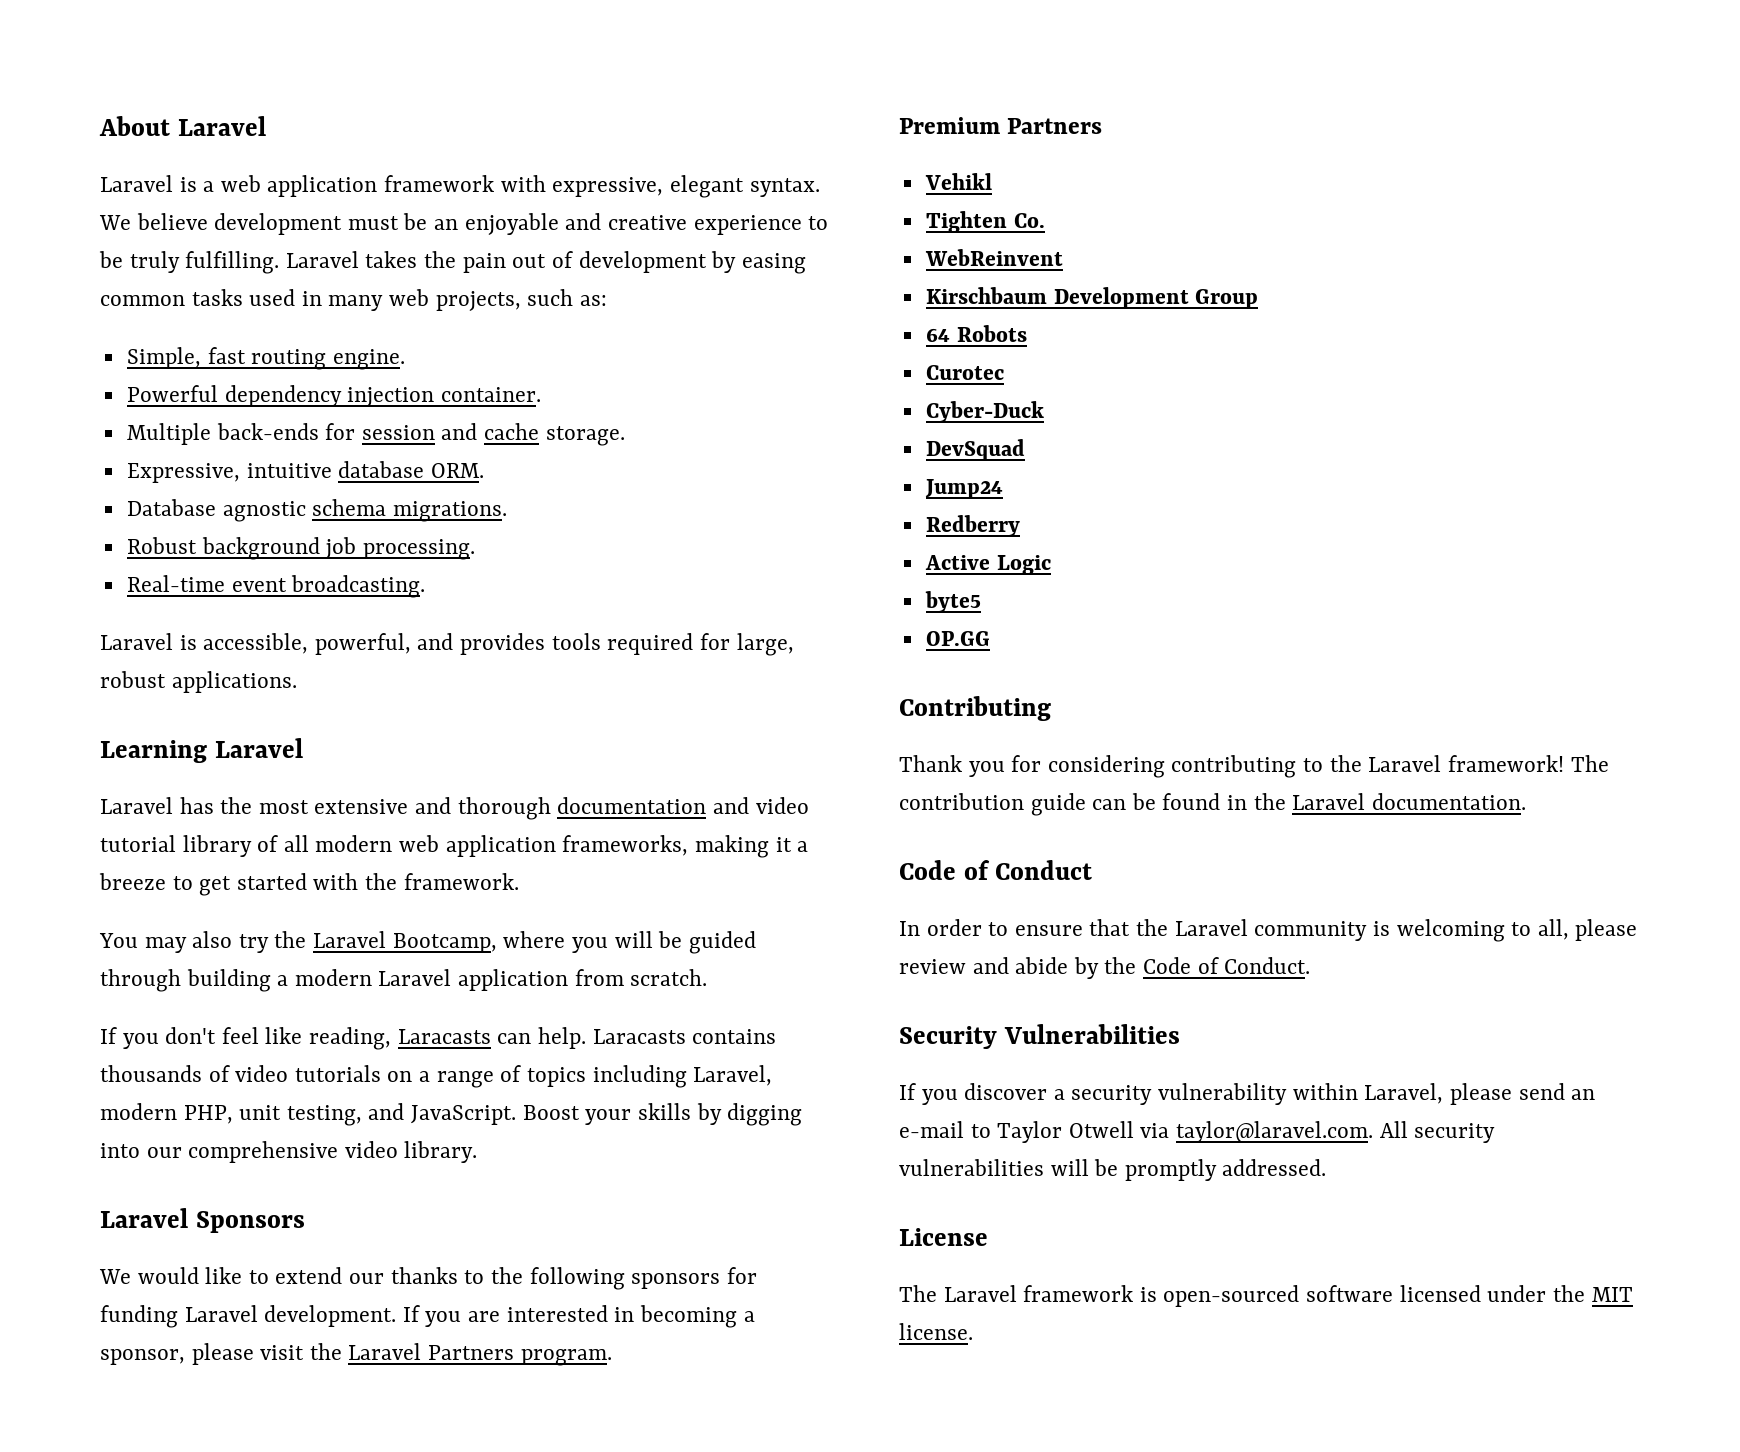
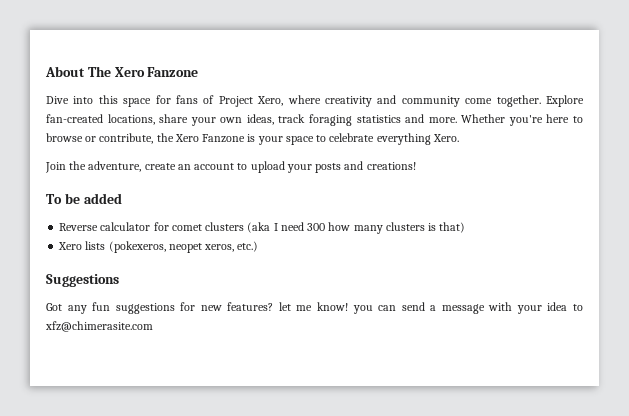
[177,116,266,136] [100,175,820,198] [99,213,829,235] [99,251,806,274] [100,289,607,311] [126,347,405,370] [126,385,541,407] [126,423,625,446] [126,461,484,483] [126,499,507,522] [126,537,475,560] [126,575,426,598] [100,633,794,656] [100,671,297,693] [100,738,303,763] [100,797,809,820] [100,835,809,858] [99,873,519,896] [99,931,756,954] [100,969,708,992] [100,1027,777,1050] [100,1065,773,1088] [100,1103,803,1126] [100,1141,478,1163] [100,1208,305,1233] [99,1267,757,1290] [100,1305,755,1328] [100,1343,612,1366] [899,117,1103,134] [924,173,992,190] [925,211,1045,233] [924,249,1063,266] [925,287,1259,309] [925,325,1027,342] [925,365,1004,380] [925,401,1044,423] [925,439,1025,461] [924,479,1003,499] [925,515,1020,537] [924,555,1051,575] [924,591,981,613] [925,631,990,646] [899,696,1051,721] [899,755,1609,778] [899,793,1526,816] [899,860,1093,880] [899,919,1638,942] [899,957,1311,979] [899,1024,1180,1049] [899,1083,1596,1105] [899,1121,1496,1143] [899,1159,1327,1181] [899,1228,988,1246] [899,1285,1633,1307] [899,1323,973,1340] Laravel // Laravel is a web application framework with expressive, elegant syntax. We believe development must be an enjoyable and creative experience to be truly fulfilling. Laravel takes the pain out of development by easing common tasks used in many web projects, such as: // Simple, fast routing engine. // Powerful dependency injection container. // Multiple back-ends for session and cache storage. // Expressive, intuitive database ORM. // Database agnostic schema migrations. // Robust background job processing. // Real-time event broadcasting. // Laravel is accessible, powerful, and provides tools required for large, robust applications. // Learning Laravel // Laravel has the most extensive and thorough documentation and video tutorial library of all modern web application frameworks, making it a breeze to get started with the framework. // You may also try the Laravel Bootcamp, where you will be guided through building a modern Laravel application from scratch. // If you don't feel like reading, Laracasts can help. Laracasts contains thousands of video tutorials on a range of topics including Laravel, modern PHP, unit testing, and JavaScript. Boost your skills by digging into our comprehensive video library. // Laravel Sponsors // We would like to extend our thanks to the following sponsors for funding Laravel development. If you are interested in becoming a sponsor, please visit the Laravel Partners program. // Premium Partners // Vehikl // Tighten Co. // WebReinvent // Kirschbaum Development Group // 64 Robots // Curotec // Cyber-Duck // DevSquad // Jump24 // Redberry // Active Logic // byte5 // OP.GG // Contributing // Thank you for considering contributing to the Laravel framework! The contribution guide can be found in the Laravel documentation. // Code of Conduct // In order to ensure that the Laravel community is welcoming to all, please review and abide by the Code of Conduct. // Security Vulnerabilities // If you discover a security vulnerability within Laravel, please send an e-mail to Taylor Otwell via taylor@laravel.com. All security vulnerabilities will be promptly addressed. // License // The Laravel framework is open-sourced software licensed under the MIT license. -> [87,66,199,77] [46,95,584,107] [46,114,583,126] [46,133,459,145] [45,161,416,173] [46,193,122,204] [59,222,466,234] [58,241,259,253] [46,274,119,287] [46,302,583,314] [45,321,153,332] The Xero Fanzone // Dive into this space for fans of Project Xero, where creativity and community come together. Explore fan-created locations, share your own ideas, track foraging statistics and more. Whether you're here to browse or contribute, the Xero Fanzone is your space to celebrate everything Xero. // Join the adventure, create an account to upload your posts and creations! // To be added // Reverse calculator for comet clusters (aka I need 300 how many clusters is that) // Xero lists (pokexeros, neopet xeros, etc.) // Suggestions // Got any fun suggestions for new features? let me know! you can send a message with your idea to xfz@chimerasite.com

